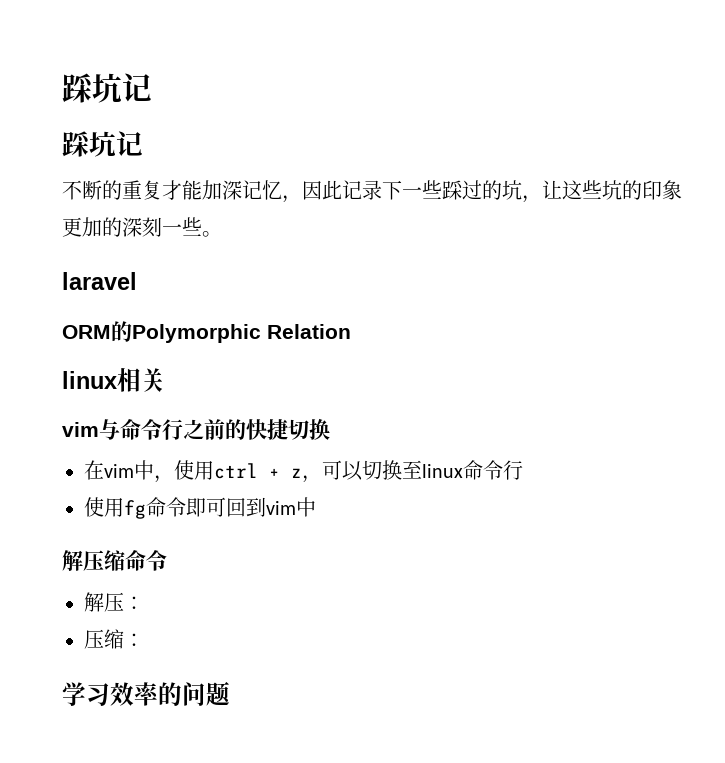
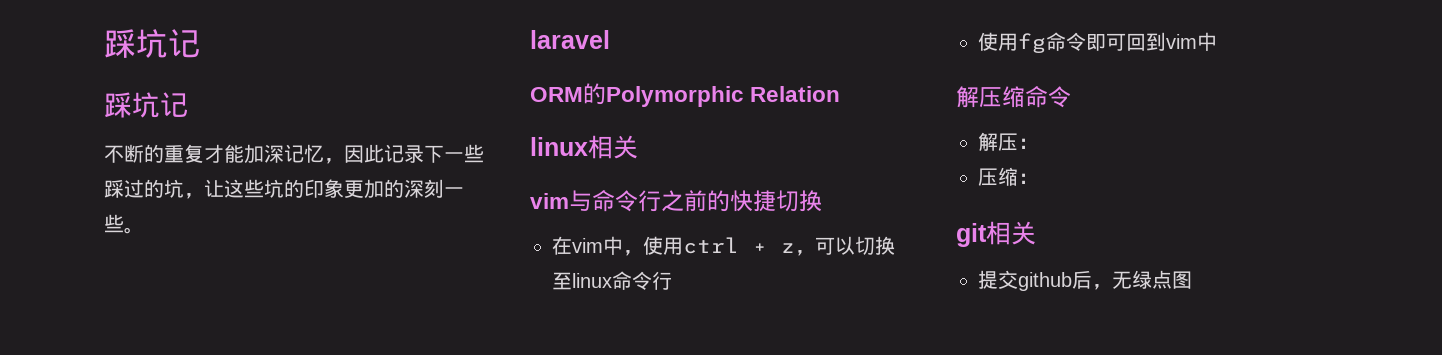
[62,681,230,706] 学习效率的问题 -> [956,221,1036,247] [978,270,1192,291] git相关 // 提交github后，无绿点图

